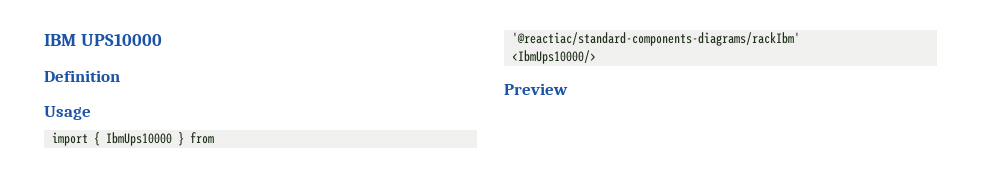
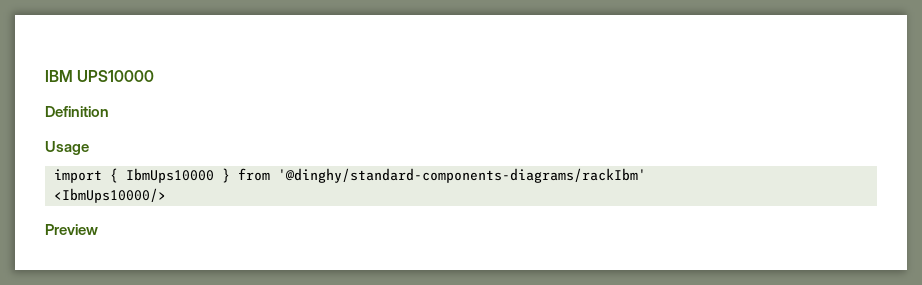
[512,32,801,46] '@reactiac/standard-components-diagrams/rackIbm' -> [278,168,646,183] '@dinghy/standard-components-diagrams/rackIbm'

